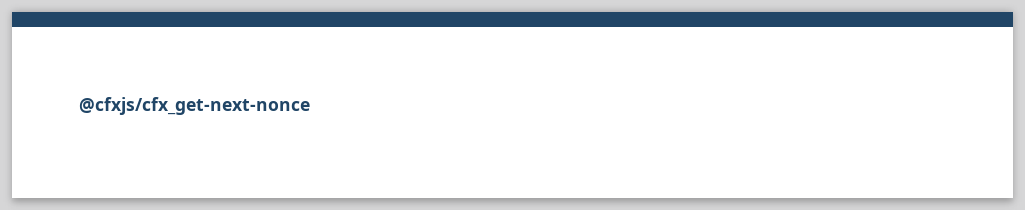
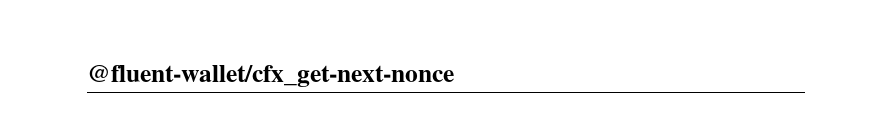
[79,97,310,115] @cfxjs/cfx_get-next-nonce -> [87,65,454,87] @fluent-wallet/cfx_get-next-nonce

